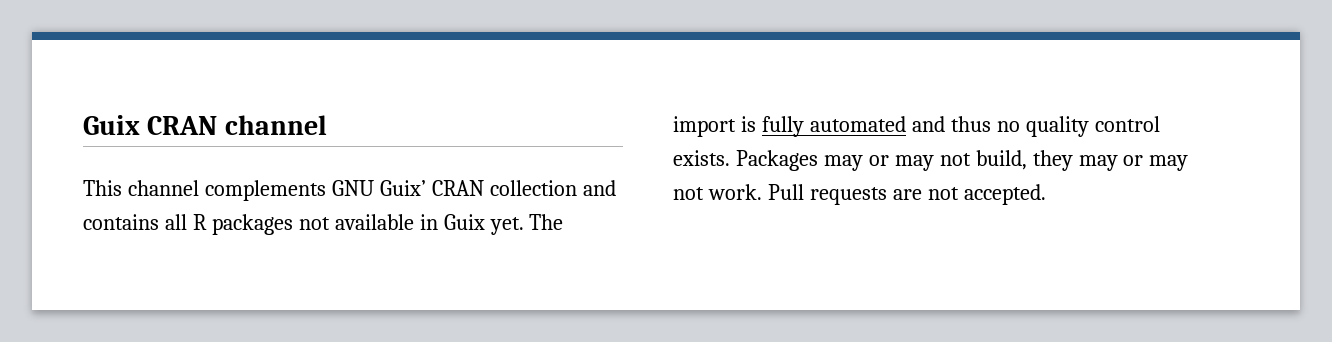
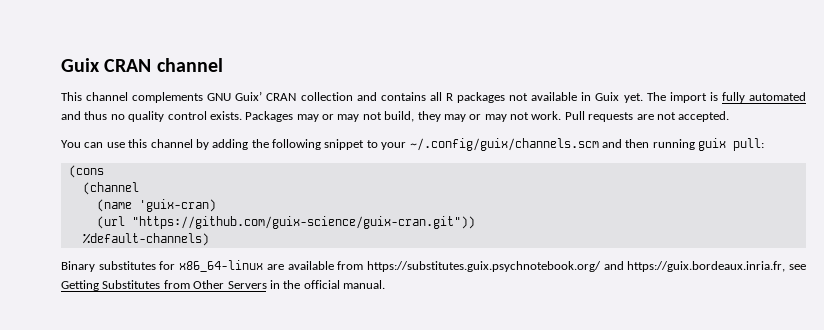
(1046, 194) none -> [61,138,764,151] [68,165,104,178] [82,182,139,195] [96,199,216,212] [96,216,475,229] [82,233,209,246] [61,260,807,272] [61,280,385,291] // You can use this channel by adding the following snippet to your ~/.config/guix/channels.scm and then running guix pull: // (cons // (channel // (name 'guix-cran) // (url "https://github.com/guix-science/guix-cran.git")) // %default-channels) // Binary substitutes for x86_64-linux are available from https://substitutes.guix.psychnotebook.org/ and https://guix.bordeaux.inria.fr, see Getting Substitutes from Other Servers in the official manual.

